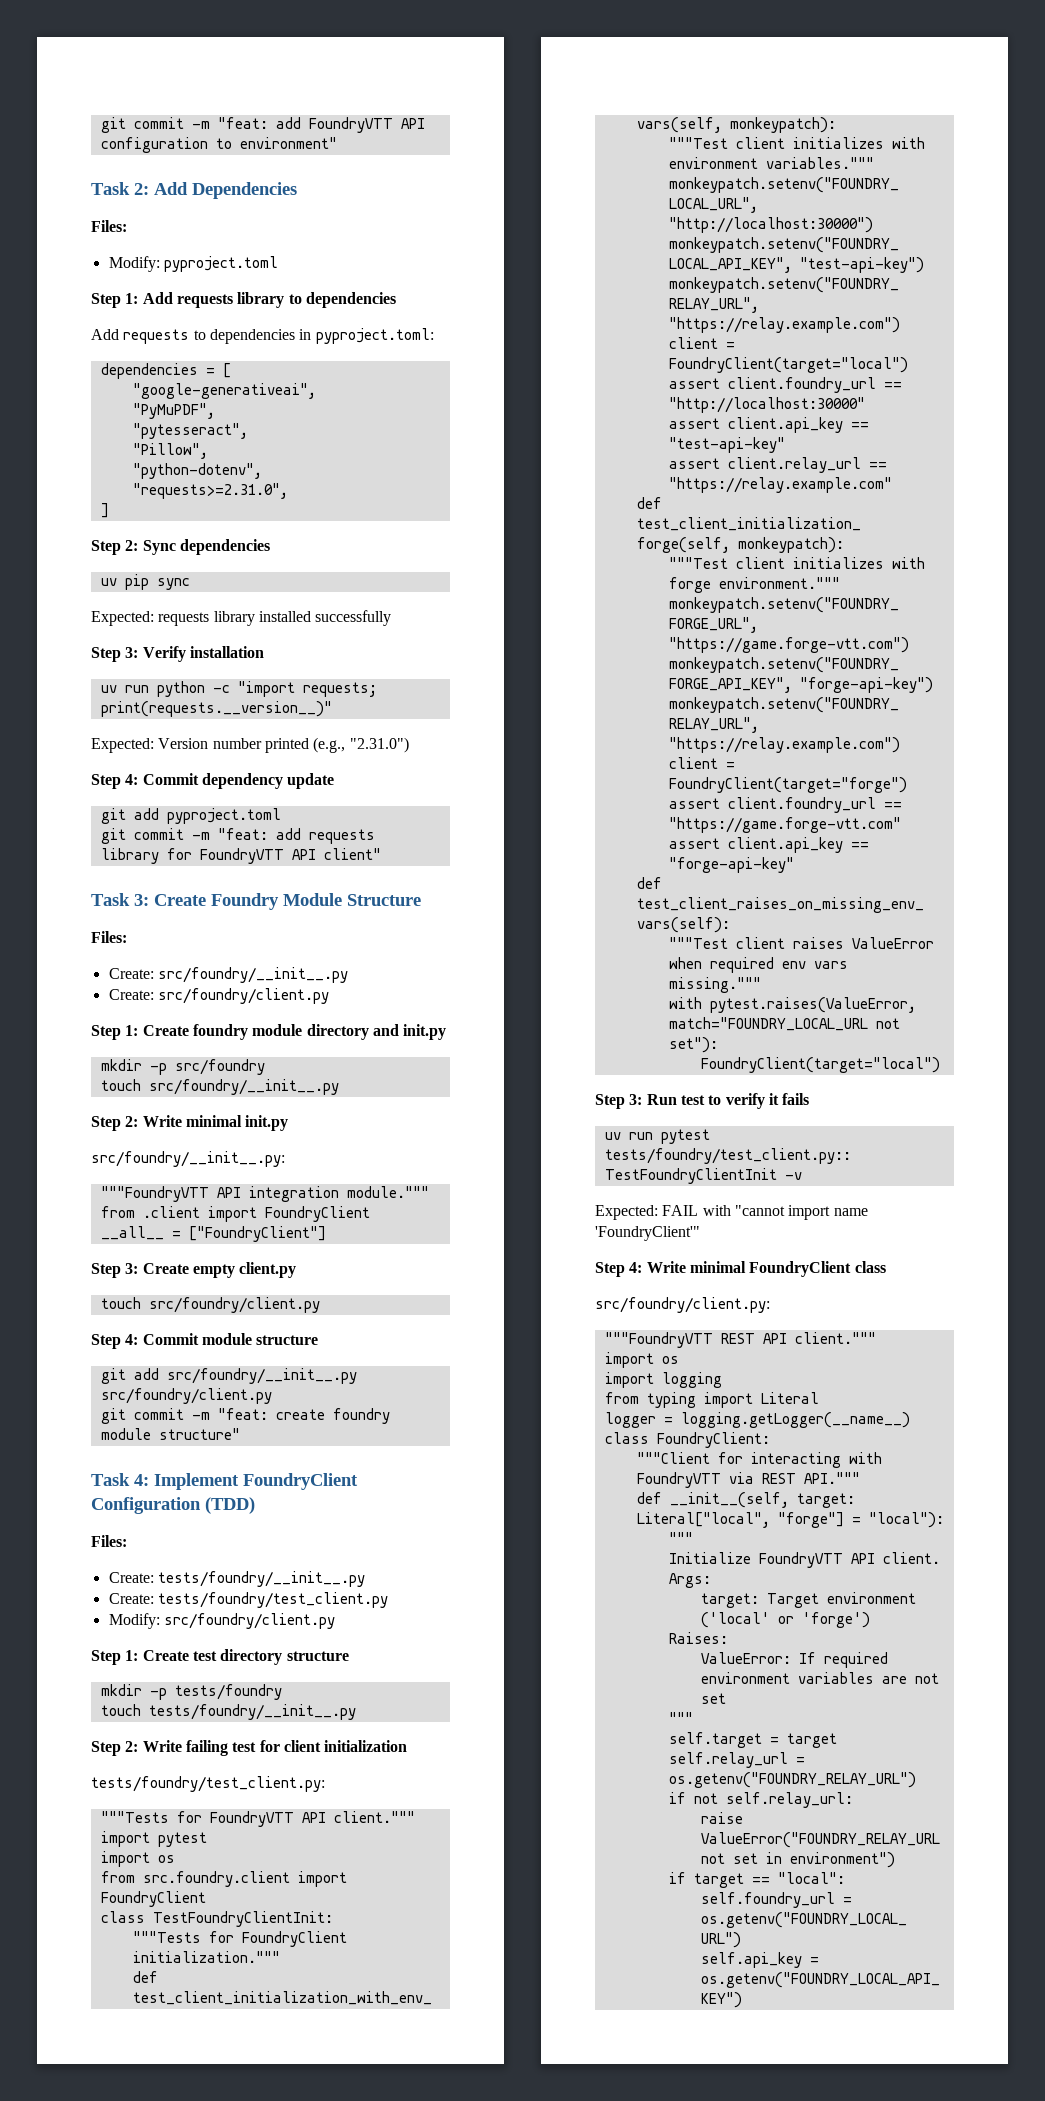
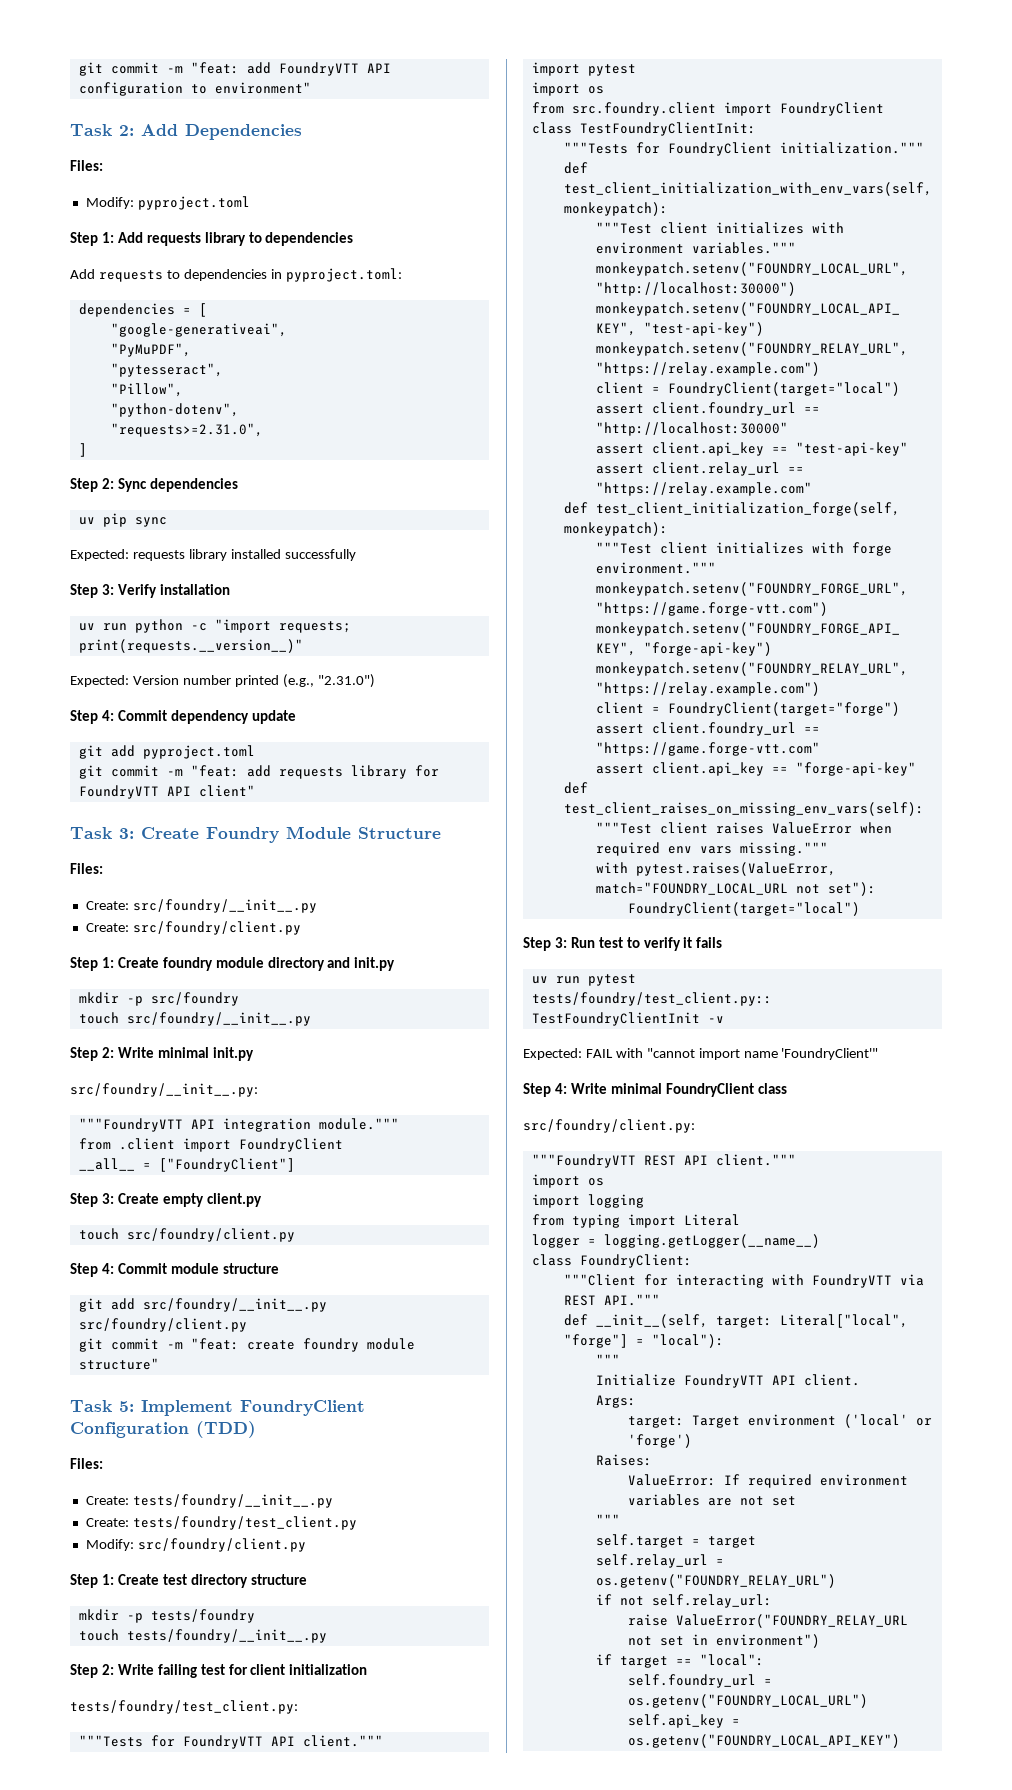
[134,1474,149,1486] 4: -> [119,1401,134,1412] 5:

